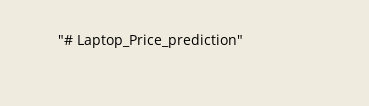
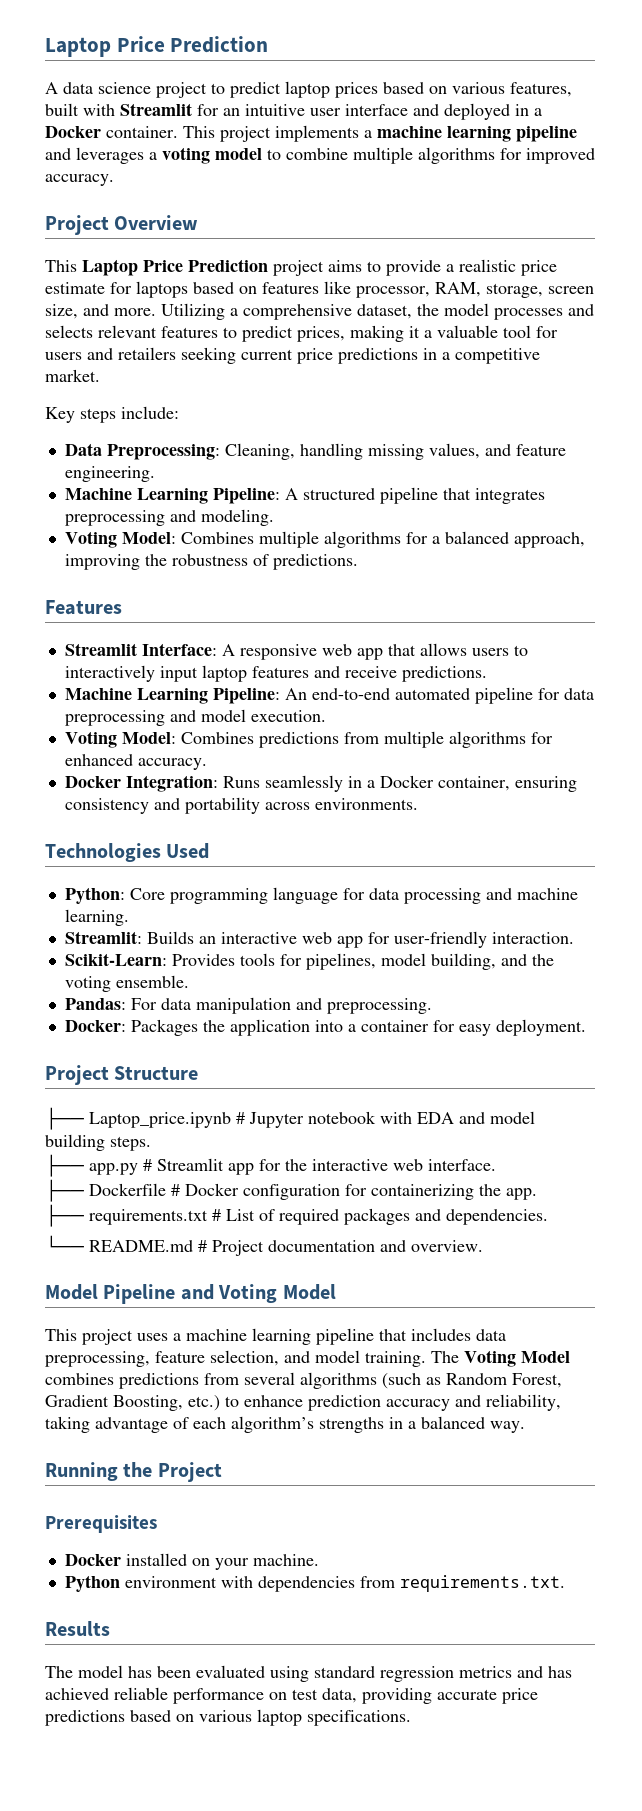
[58,34,243,48] "# Laptop_Price_prediction" -> [45,36,269,57] [45,81,572,98] [45,103,542,120] [45,125,577,142] [45,147,595,164] [45,174,114,186] [45,215,199,235] [45,259,557,276] [45,281,594,298] [45,303,594,320] [45,325,558,342] [45,347,540,364] [45,369,100,382] [45,406,179,423] [64,443,566,460] [64,466,155,482] [64,487,545,504] [64,509,274,526] [64,531,585,548] [64,554,358,570] [45,600,122,615] [64,643,528,660] [64,665,487,682] [64,687,594,704] [64,709,326,726] [64,731,553,748] [64,754,207,770] [64,775,577,792] [64,797,418,814] [45,843,210,862] [64,887,578,904] [64,909,129,926] [64,931,574,948] [64,953,554,970] [64,975,189,992] [64,997,432,1014] [64,1019,586,1036] [45,1065,199,1085] [45,1107,535,1130] [45,1134,151,1151] [45,1154,496,1177] [45,1179,537,1202] [45,1204,548,1227] [45,1235,483,1256] [45,1284,336,1304] [45,1328,506,1345] [45,1350,570,1367] [45,1372,562,1389] [45,1394,561,1411] [45,1416,525,1433] [45,1462,222,1482] [45,1515,157,1533] [64,1553,319,1570] [64,1575,565,1592] [45,1621,110,1636] [45,1665,572,1682] [45,1687,538,1704] [45,1709,411,1726] Laptop Price Prediction // A data science project to predict laptop prices based on various features, built with Streamlit for an intuitive user interface and deployed in a Docker container. This project implements a machine learning pipeline and leverages a voting model to combine multiple algorithms for improved accuracy. // Project Overview // This Laptop Price Prediction project aims to provide a realistic price estimate for laptops based on features like processor, RAM, storage, screen size, and more. Utilizing a comprehensive dataset, the model processes and selects relevant features to predict prices, making it a valuable tool for users and retailers seeking current price predictions in a competitive market. // Key steps include: // Data Preprocessing: Cleaning, handling missing values, and feature engineering. // Machine Learning Pipeline: A structured pipeline that integrates preprocessing and modeling. // Voting Model: Combines multiple algorithms for a balanced approach, improving the robustness of predictions. // Features // Streamlit Interface: A responsive web app that allows users to interactively input laptop features and receive predictions. // Machine Learning Pipeline: An end-to-end automated pipeline for data preprocessing and model execution. // Voting Model: Combines predictions from multiple algorithms for enhanced accuracy. // Docker Integration: Runs seamlessly in a Docker container, ensuring consistency and portability across environments. // Technologies Used // Python: Core programming language for data processing and machine learning. // Streamlit: Builds an interactive web app for user-friendly interaction. // Scikit-Learn: Provides tools for pipelines, model building, and the voting ensemble. // Pandas: For data manipulation and preprocessing. // Docker: Packages the application into a container for easy deployment. // Project Structure // ├── Laptop_price.ipynb # Jupyter notebook with EDA and model building steps. // ├── app.py # Streamlit app for the interactive web interface. // ├── Dockerfile # Docker configuration for containerizing the app. // ├── requirements.txt # List of required packages and dependencies. // └── README.md # Project documentation and overview. // Model Pipeline and Voting Model // This project uses a machine learning pipeline that includes data preprocessing, feature selection, and model training. The Voting Model combines predictions from several algorithms (such as Random Forest, Gradient Boosting, etc.) to enhance prediction accuracy and reliability, taking advantage of each algorithm’s strengths in a balanced way. // Running the Project // Prerequisites // Docker installed on your machine. // Python environment with dependencies from requirements.txt. // Results // The model has been evaluated using standard regression metrics and has achieved reliable performance on test data, providing accurate price predictions based on various laptop specifications.

